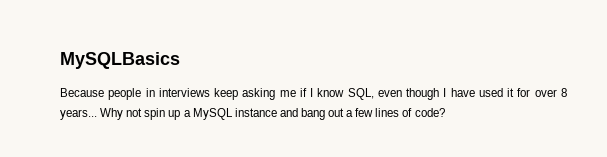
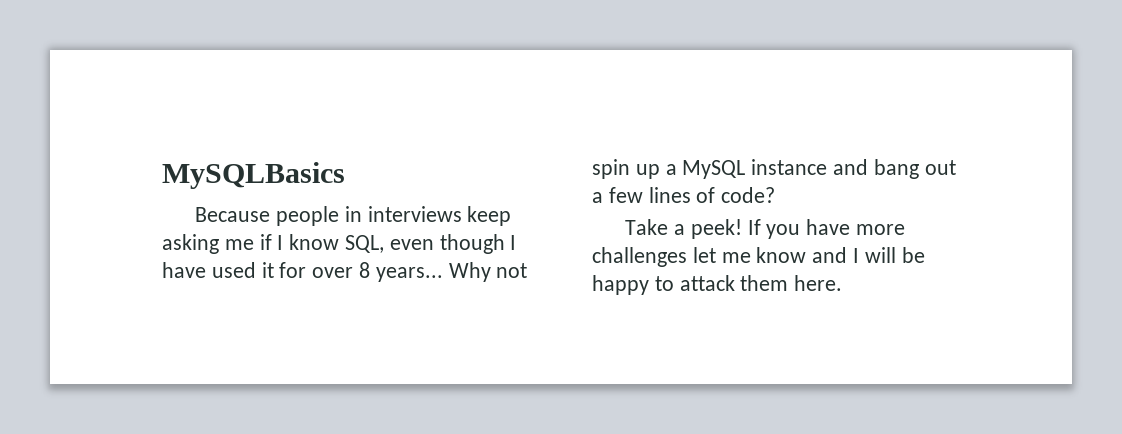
(445, 112) none -> [625,219,905,239] [592,247,925,267] [592,275,843,295] // Take a peek! If you have more challenges let me know and I will be happy to attack them here.

